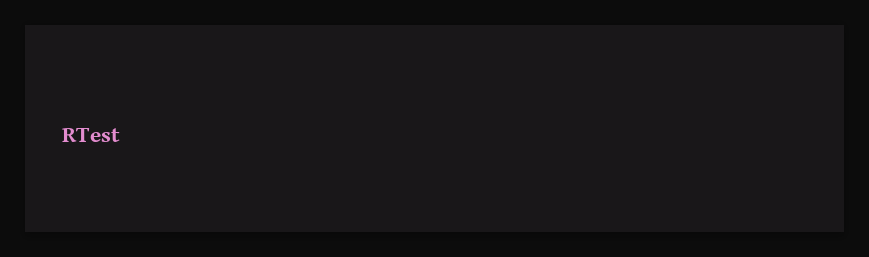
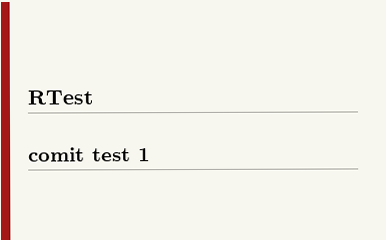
(120, 135) none -> [28,147,151,162] // comit test 1

